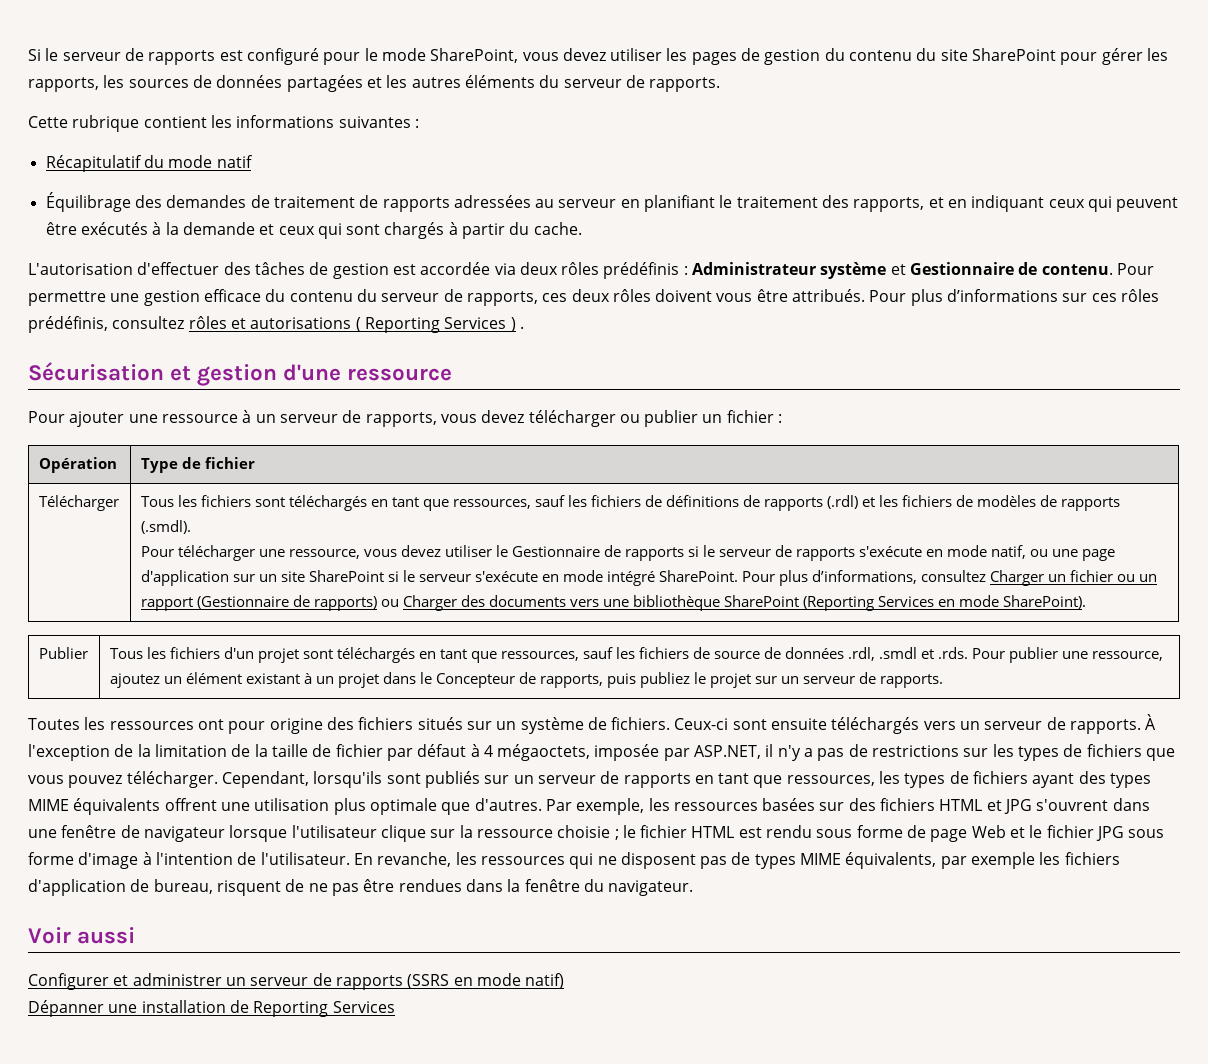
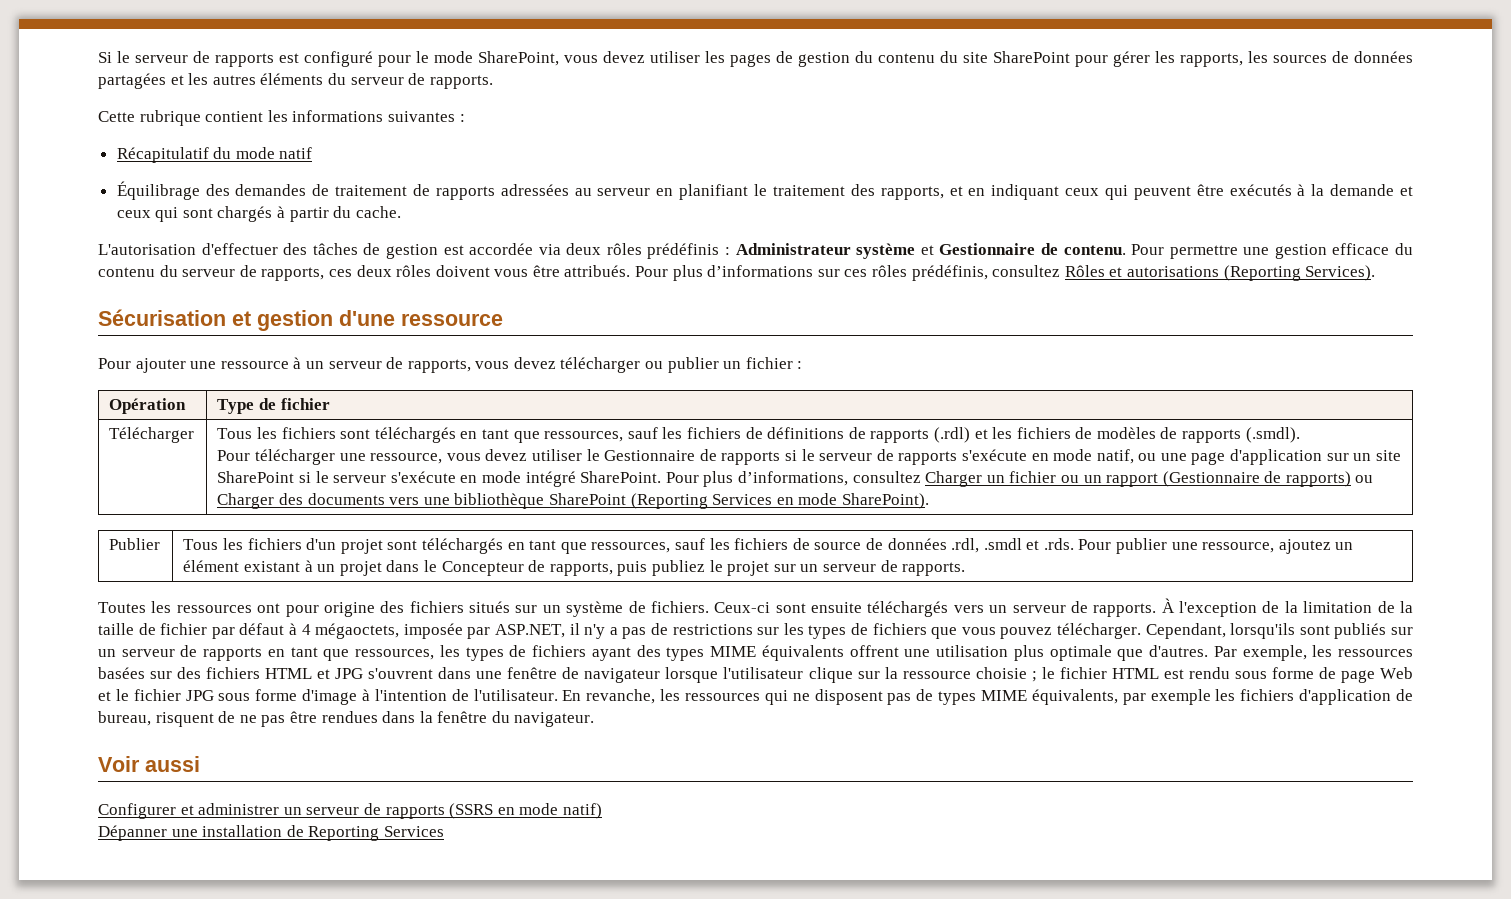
[188,316,227,329] rôles -> [1064,265,1105,277] Rôles
[355,317,524,333] ( Reporting Services ) . -> [1223,265,1376,281] (Reporting Services).

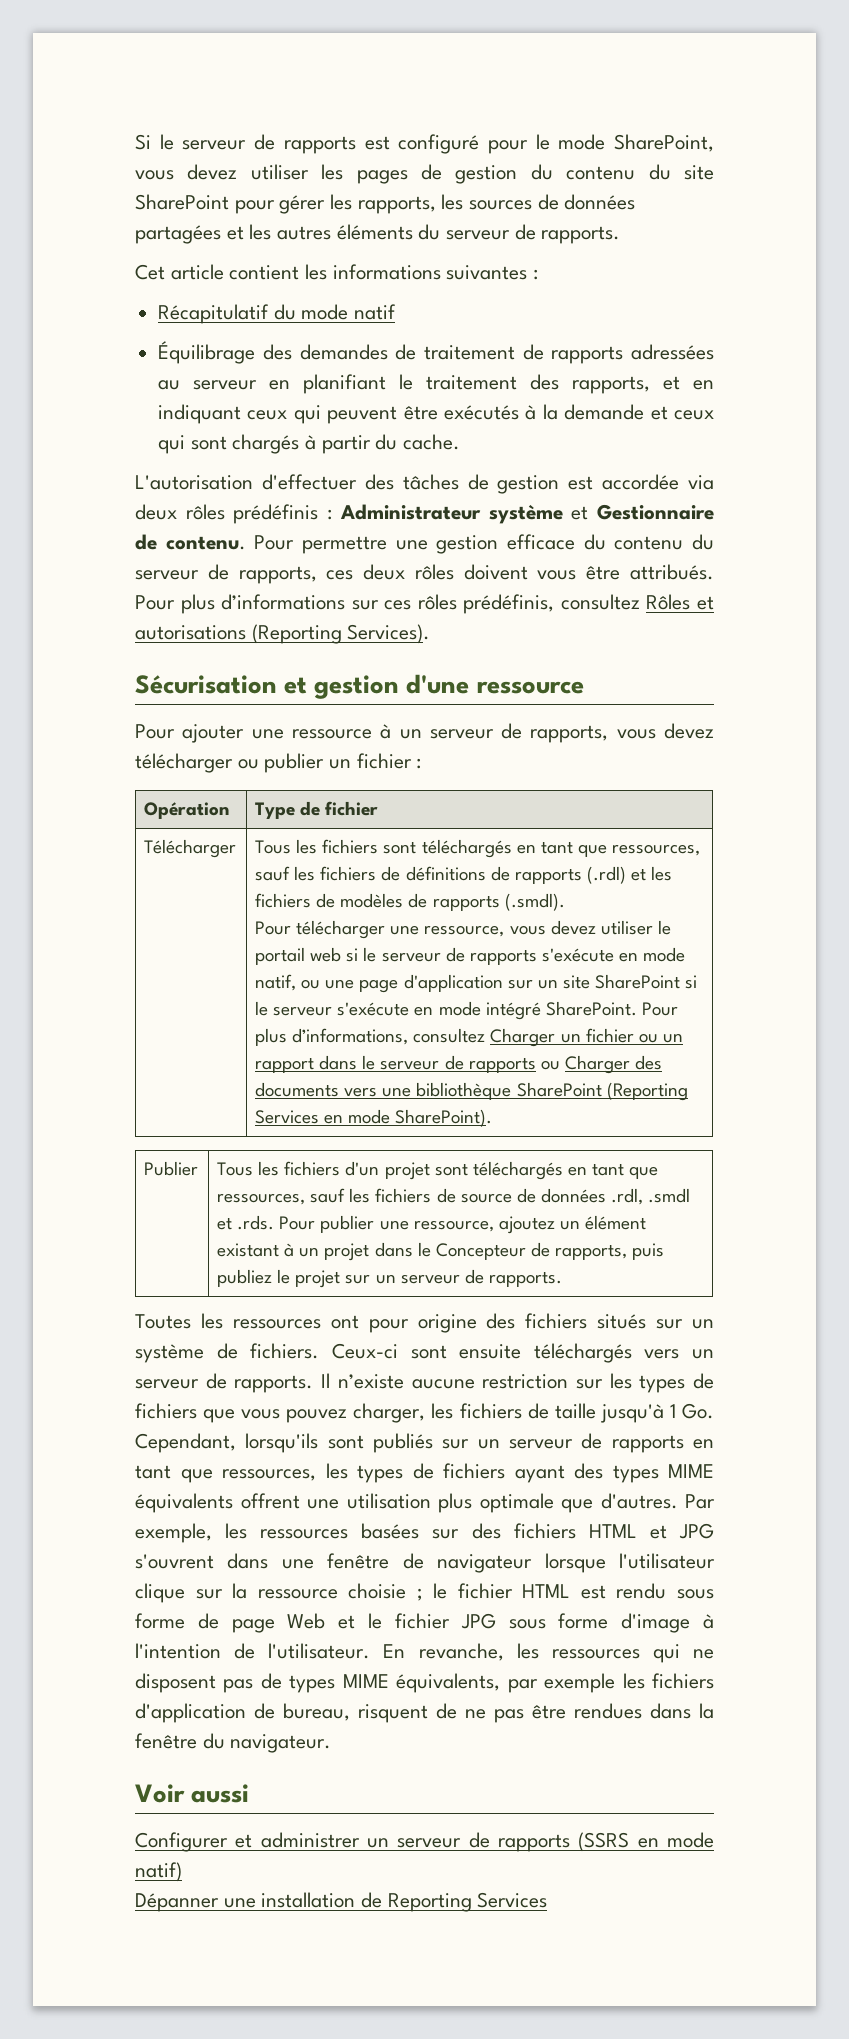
[98,110,201,126] Cette rubrique -> [135,264,224,280] Cet article
[604,449,781,465] Gestionnaire de rapports -> [255,947,342,965] portail web
[1162,471,1351,487] (Gestionnaire de rapports) -> [319,1055,536,1073] dans le serveur de rapports
[1161,598,1414,617] [98,623,753,639] À l'exception de la limitation de la taille de fichier par défaut à 4 mégaoctets, imposée par ASP.NET, il n'y a pas de restrictions -> [321,1373,569,1389] Il n’existe aucune restriction
[1057,623,1142,639] télécharger. -> [353,1403,714,1423] charger, les fichiers de taille jusqu'à 1 Go.

